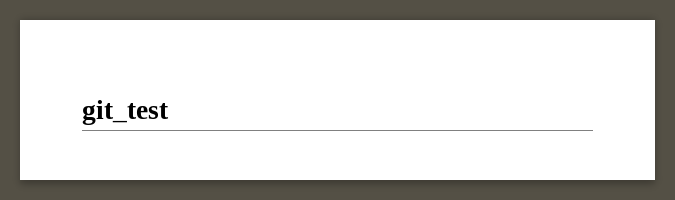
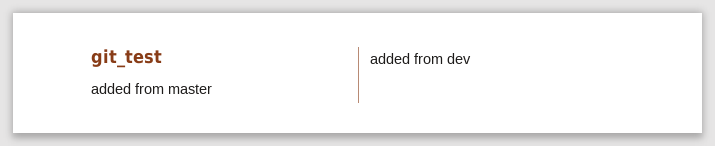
(169, 112) none -> [91,83,212,94] [370,53,471,64] // added from master // added from dev

